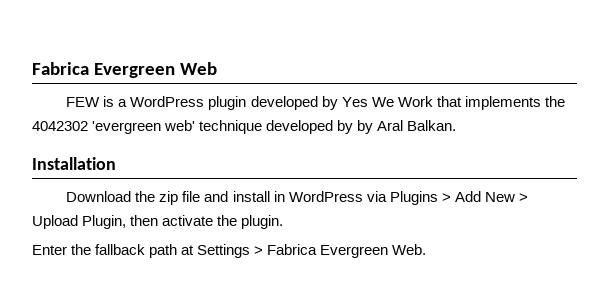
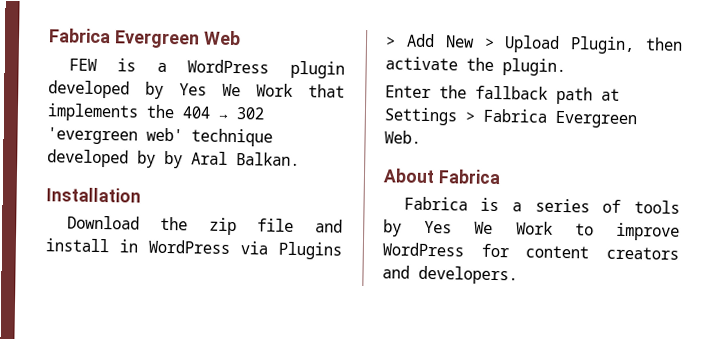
[32,121,88,131] 4042302 -> [182,106,265,120] 404 → 302
(427, 249) none -> [383,168,501,185] [403,196,680,214] [383,219,680,241] [382,242,679,260] [382,265,518,285] // About Fabrica // Fabrica is a series of tools by Yes We Work to improve WordPress for content creators and developers.

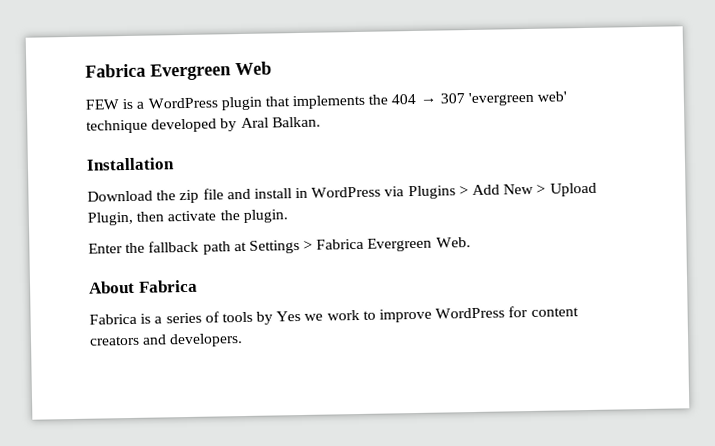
[48,80,293,99] developed by Yes We Work -> (263, 103) none
[236,107,265,120] 302 -> [439,93,465,104] 307
[164,150,183,169] by -> (238, 125) none
[474,221,553,235] We Work -> [304,309,360,321] we work

